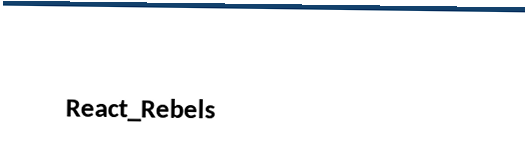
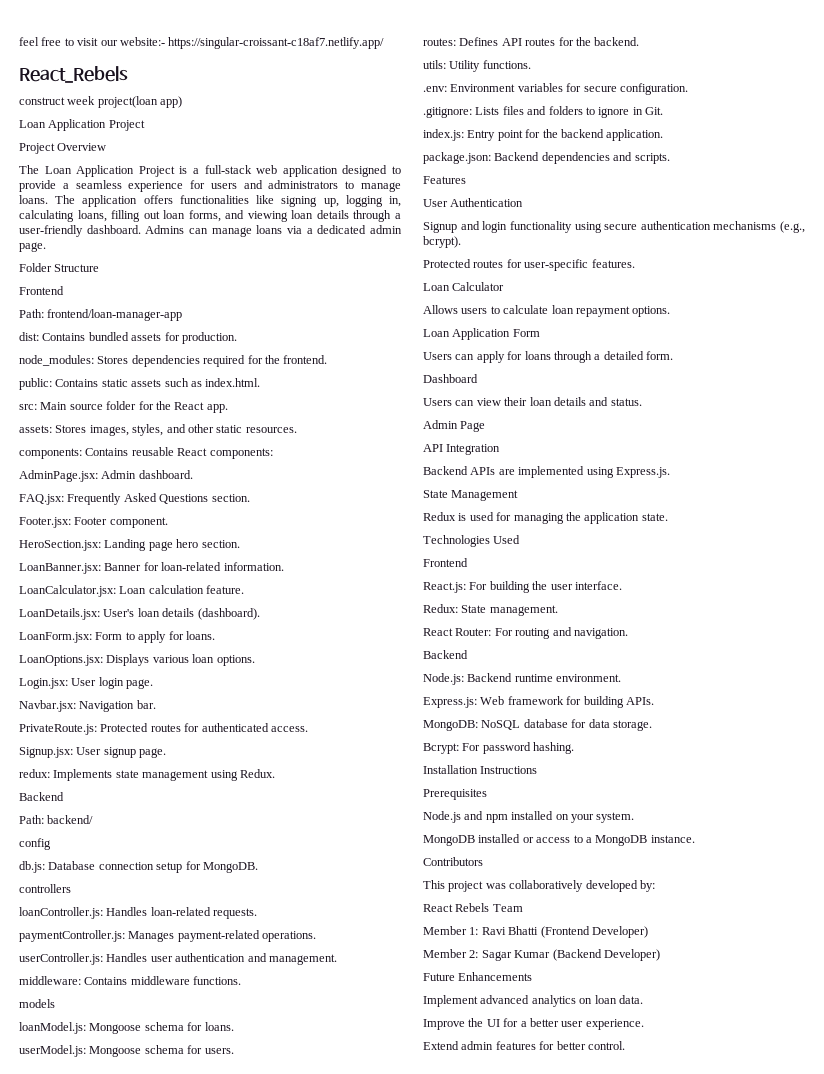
[65,97,216,123] React_Rebels -> [19,37,385,49] [19,66,128,83] [19,96,183,108] [19,119,145,131] [19,143,107,154] [19,165,402,177] [19,180,401,192] [19,195,402,207] [19,210,401,222] [19,225,403,237] [19,242,46,252] [19,263,100,272] [19,286,64,295] [19,309,183,321] [19,332,237,344] [19,355,328,367] [19,378,261,390] [19,401,228,413] [19,424,297,436] [19,447,273,459] [19,470,193,482] [19,493,250,505] [19,517,168,528] [19,539,240,551] [19,562,284,574] [19,585,245,597] [19,608,260,620] [19,631,215,643] [19,654,255,666] [19,677,154,689] [19,700,156,712] [19,723,308,735] [19,747,167,758] [19,769,275,781] [19,792,64,801] [19,815,94,824] [19,838,51,850] [19,861,258,873] [19,884,71,893] [19,907,258,919] [19,930,317,942] [19,953,337,965] [19,976,242,985] [19,999,55,1008] [19,1022,234,1034] [19,1045,234,1057] [423,37,640,46] [423,60,531,72] [423,83,688,95] [423,106,663,118] [423,129,664,141] [423,152,670,164] [423,176,466,184] [423,198,524,207] [423,221,805,233] [423,236,461,248] [423,259,635,271] [423,282,505,291] [423,305,671,317] [423,328,540,340] [423,351,673,363] [423,374,478,383] [423,397,642,406] [423,420,486,432] [423,444,501,455] [423,466,670,478] [423,490,519,501] [423,512,668,524] [423,535,521,547] [423,558,468,567] [423,581,622,593] [423,604,558,616] [423,627,628,639] [423,650,468,659] [423,673,622,685] [423,696,654,708] [423,719,652,731] [423,742,575,754] [423,765,538,774] [423,789,487,800] [423,811,635,823] [423,834,695,846] [423,857,483,866] [423,880,655,892] [423,903,523,912] [423,926,648,938] [423,949,660,961] [423,972,533,981] [423,995,643,1007] [423,1018,644,1030] [423,1041,625,1050] feel free to visit our website:- https://singular-croissant-c18af7.netlify.app/ // React_Rebels // construct week project(loan app) // Loan Application Project // Project Overview // The Loan Application Project is a full-stack web application designed to provide a seamless experience for users and administrators to manage loans. The application offers functionalities like signing up, logging in, calculating loans, filling out loan forms, and viewing loan details through a user-friendly dashboard. Admins can manage loans via a dedicated admin page. // Folder Structure // Frontend // Path: frontend/loan-manager-app // dist: Contains bundled assets for production. // node_modules: Stores dependencies required for the frontend. // public: Contains static assets such as index.html. // src: Main source folder for the React app. // assets: Stores images, styles, and other static resources. // components: Contains reusable React components: // AdminPage.jsx: Admin dashboard. // FAQ.jsx: Frequently Asked Questions section. // Footer.jsx: Footer component. // HeroSection.jsx: Landing page hero section. // LoanBanner.jsx: Banner for loan-related information. // LoanCalculator.jsx: Loan calculation feature. // LoanDetails.jsx: User's loan details (dashboard). // LoanForm.jsx: Form to apply for loans. // LoanOptions.jsx: Displays various loan options. // Login.jsx: User login page. // Navbar.jsx: Navigation bar. // PrivateRoute.js: Protected routes for authenticated access. // Signup.jsx: User signup page. // redux: Implements state management using Redux. // Backend // Path: backend/ // config // db.js: Database connection setup for MongoDB. // controllers // loanController.js: Handles loan-related requests. // paymentController.js: Manages payment-related operations. // userController.js: Handles user authentication and management. // middleware: Contains middleware functions. // models // loanModel.js: Mongoose schema for loans. // userModel.js: Mongoose schema for users. // routes: Defines API routes for the backend. // utils: Utility functions. // .env: Environment variables for secure configuration. // .gitignore: Lists files and folders to ignore in Git. // index.js: Entry point for the backend application. // package.json: Backend dependencies and scripts. // Features // User Authentication // Signup and login functionality using secure authentication mechanisms (e.g., bcrypt). // Protected routes for user-specific features. // Loan Calculator // Allows users to calculate loan repayment options. // Loan Application Form // Users can apply for loans through a detailed form. // Dashboard // Users can view their loan details and status. // Admin Page // API Integration // Backend APIs are implemented using Express.js. // State Management // Redux is used for managing the application state. // Technologies Used // Frontend // React.js: For building the user interface. // Redux: State management. // React Router: For routing and navigation. // Backend // Node.js: Backend runtime environment. // Express.js: Web framework for building APIs. // MongoDB: NoSQL database for data storage. // Bcrypt: For password hashing. // Installation Instructions // Prerequisites // Node.js and npm installed on your system. // MongoDB installed or access to a MongoDB instance. // Contributors // This project was collaboratively developed by: // React Rebels Team // Member 1: Ravi Bhatti (Frontend Developer) // Member 2: Sagar Kumar (Backend Developer) // Future Enhancements // Implement advanced analytics on loan data. // Improve the UI for a better user experience. // Extend admin features for better control.

